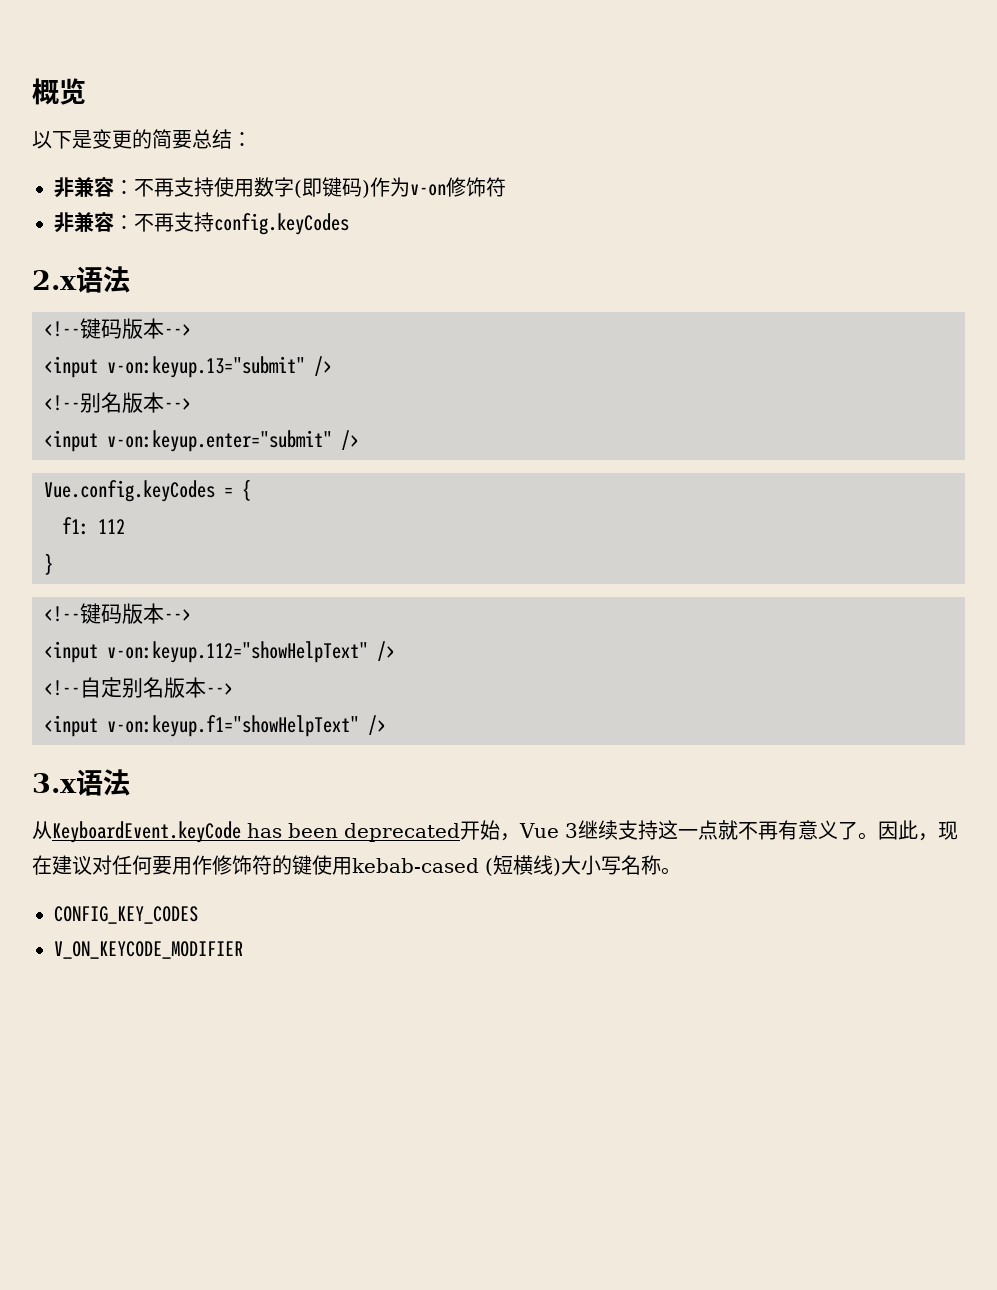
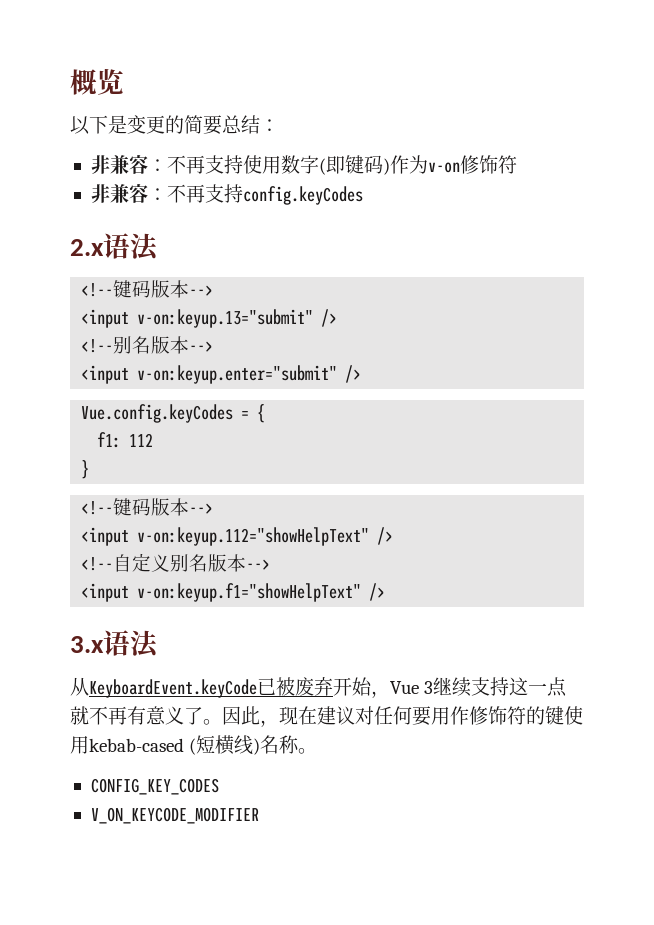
(122, 687) none -> [151,554,171,572] 义
[247,823,460,842] has been deprecated -> [257,677,333,696] 已被废弃
[561,855,621,875] 大小写 -> (261, 746) none

